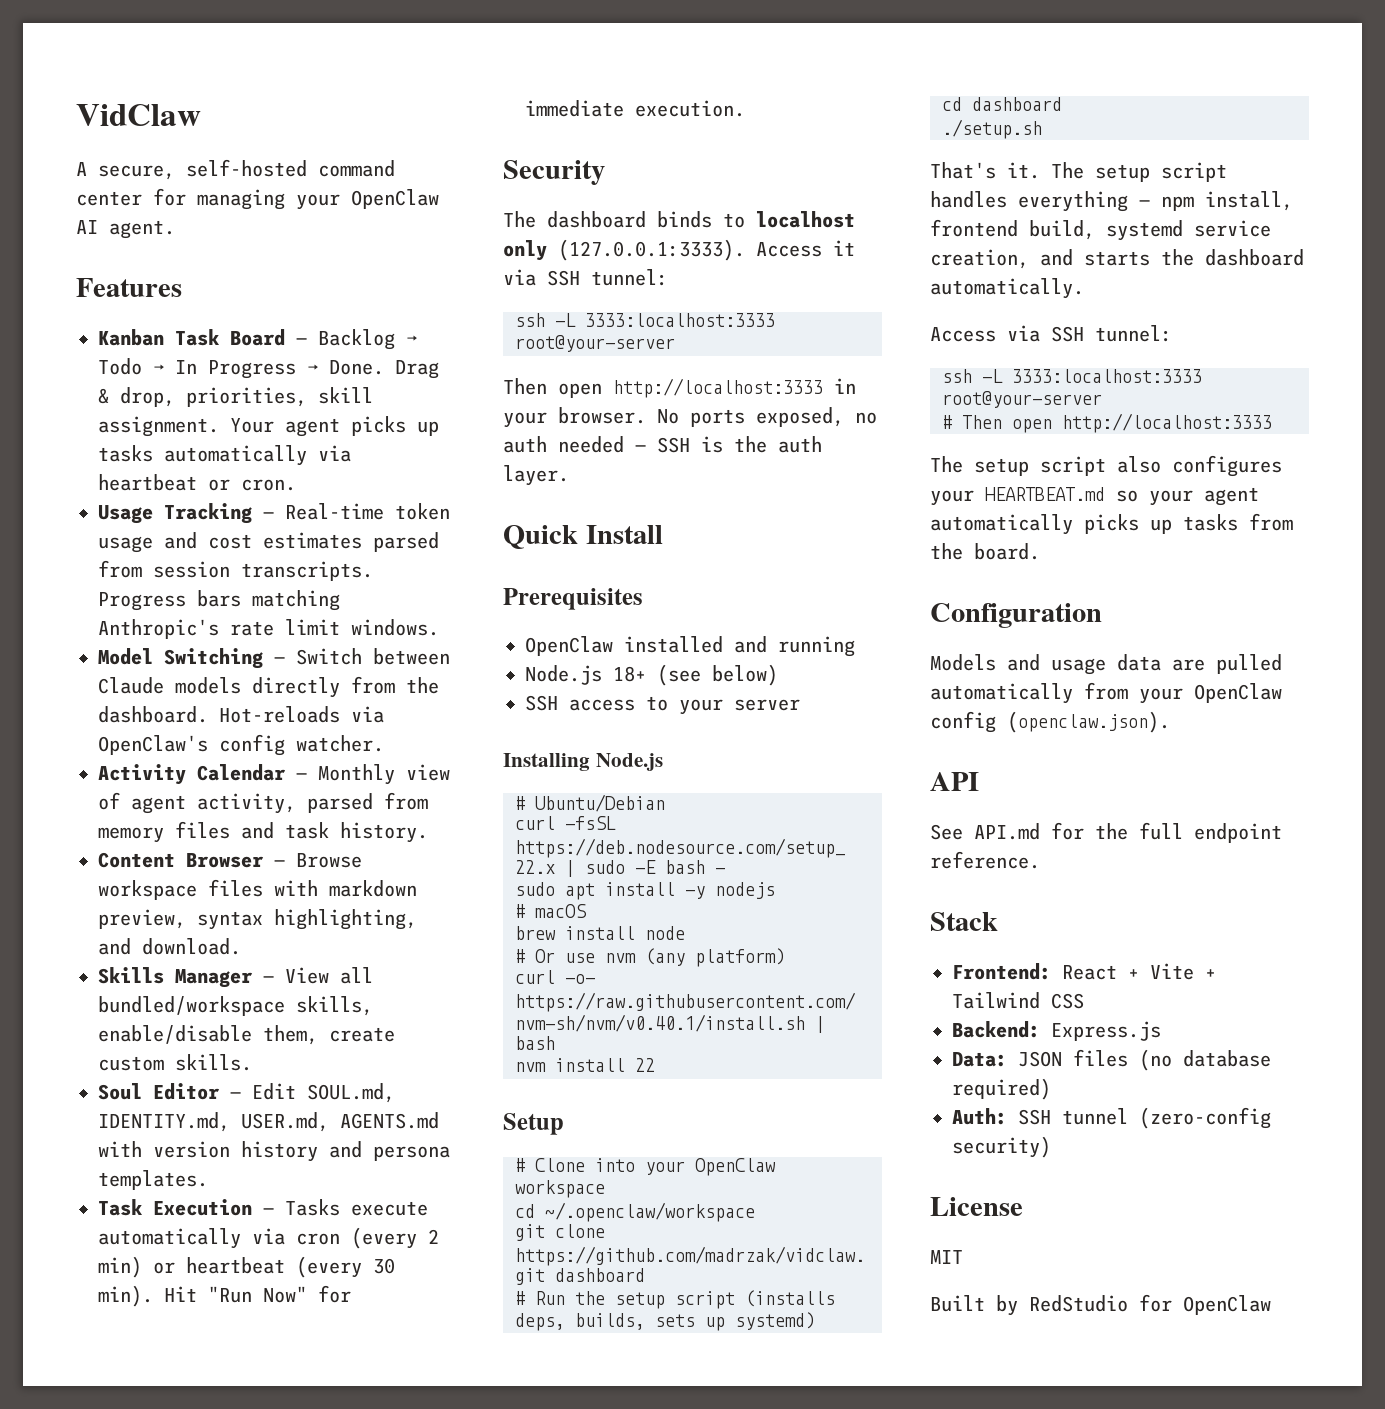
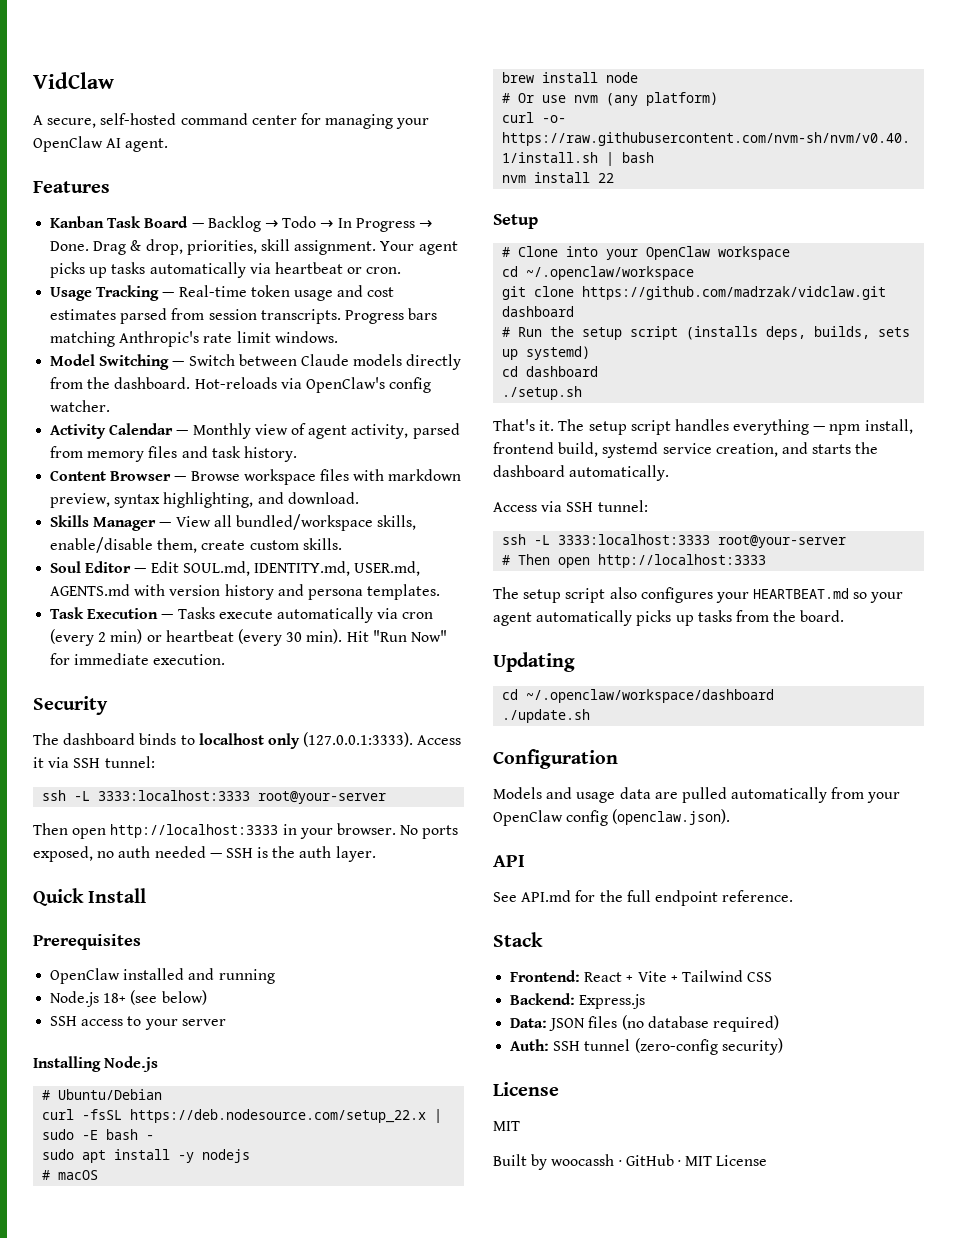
(1040, 551) none -> [493,652,575,672] [502,689,775,703] [502,709,591,723] // Updating // cd ~/.openclaw/workspace/dashboard // ./update.sh
[1029,1294,1271,1315] RedStudio for OpenClaw -> [551,1154,768,1166] woocassh · GitHub · MIT License

